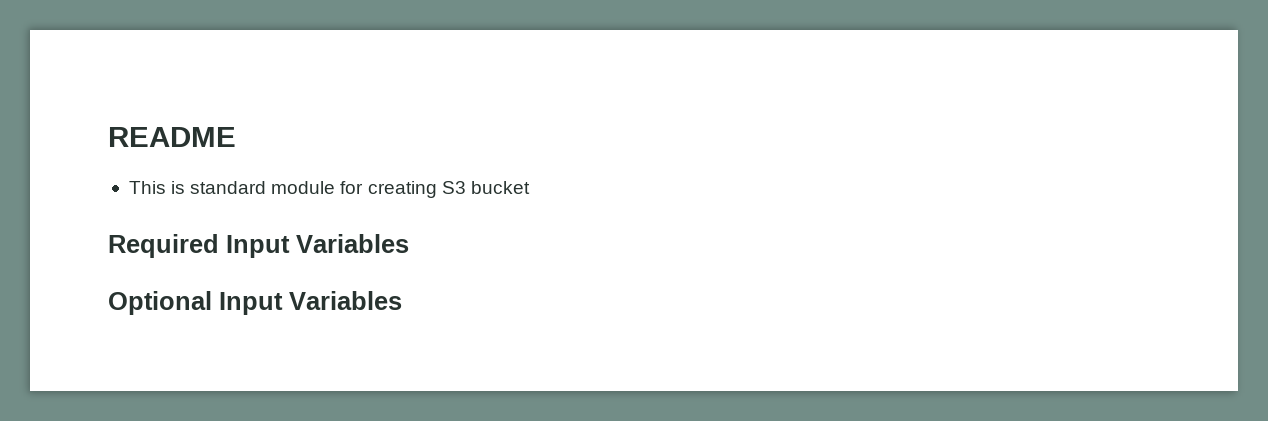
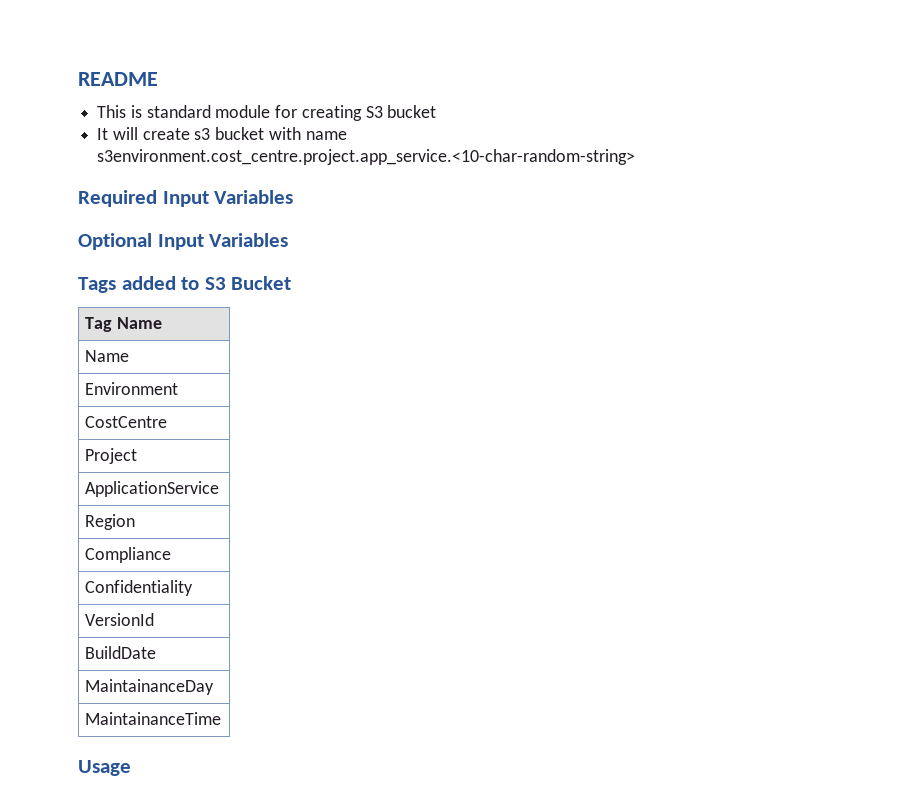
(530, 187) none -> [97,127,347,140] [97,149,636,165] // It will create s3 bucket with name s3environment.cost_centre.project.app_service.<10-char-random-string>
(402, 300) none -> [78,276,292,293] [85,317,162,332] [85,350,130,362] [85,382,179,395] [85,416,168,428] [85,448,138,464] [85,481,220,497] [85,514,136,530] [85,547,172,563] [85,580,194,596] [85,613,155,626] [85,646,157,659] [85,679,215,695] [85,712,222,725] [78,760,131,776] // Tags added to S3 Bucket // Tag Name // Name // Environment // CostCentre // Project // ApplicationService // Region // Compliance // Confidentiality // VersionId // BuildDate // MaintainanceDay // MaintainanceTime // Usage

